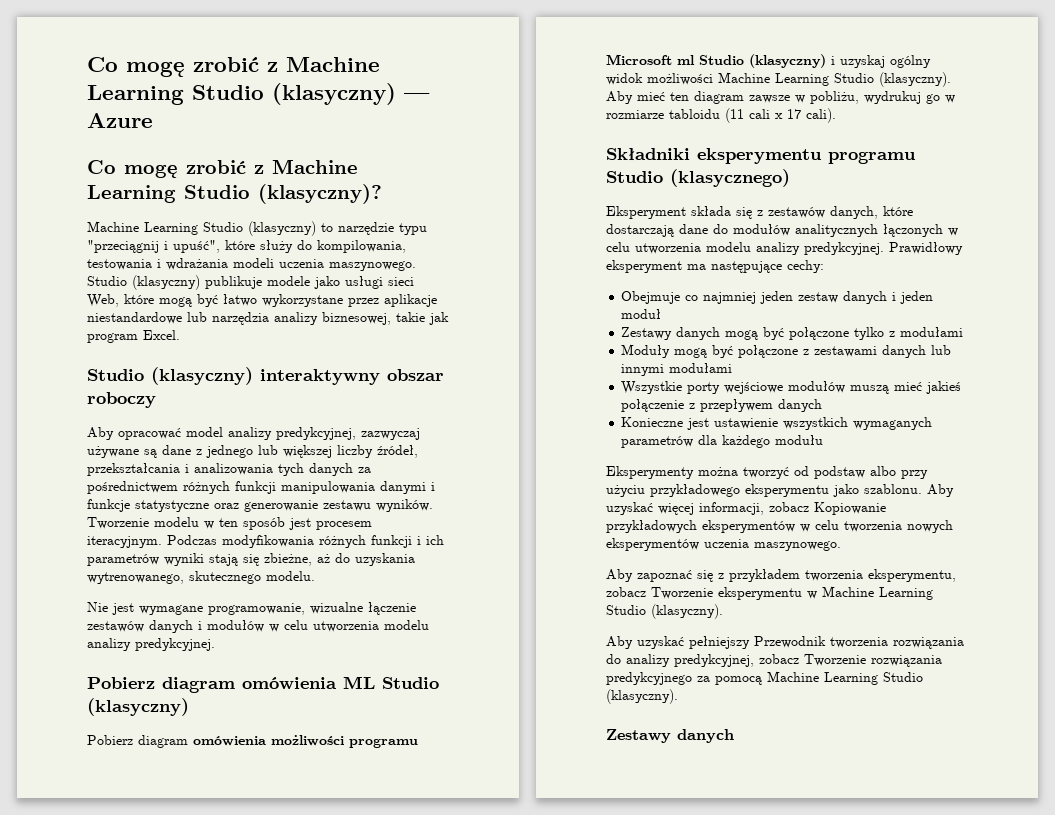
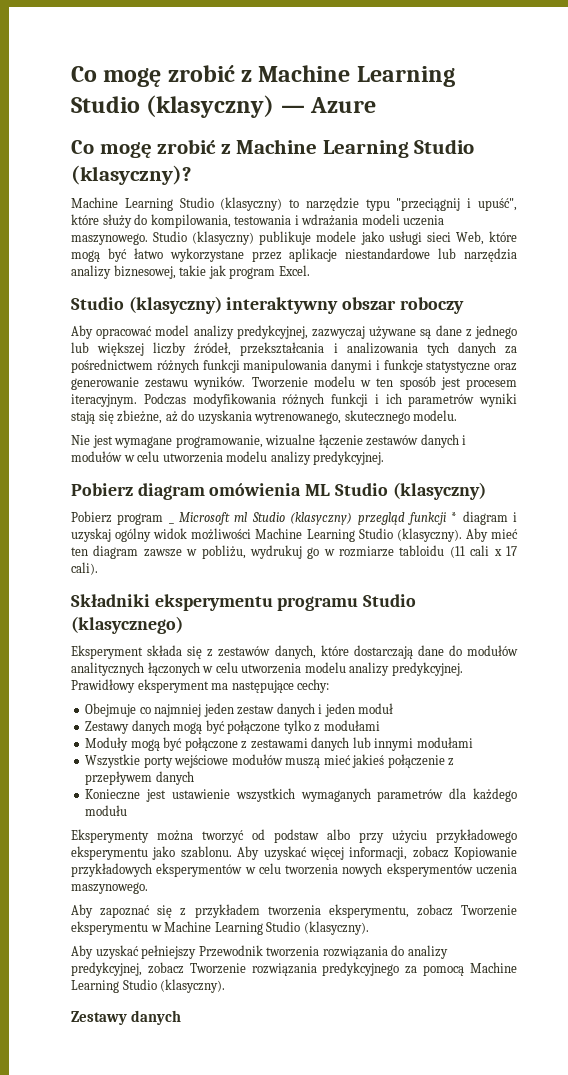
[138,735,418,748] [606,54,826,68] diagram omówienia możliwości programu Microsoft ml Studio (klasyczny) -> [117,511,508,525] program _ Microsoft ml Studio (klasyczny) przegląd funkcji * diagram

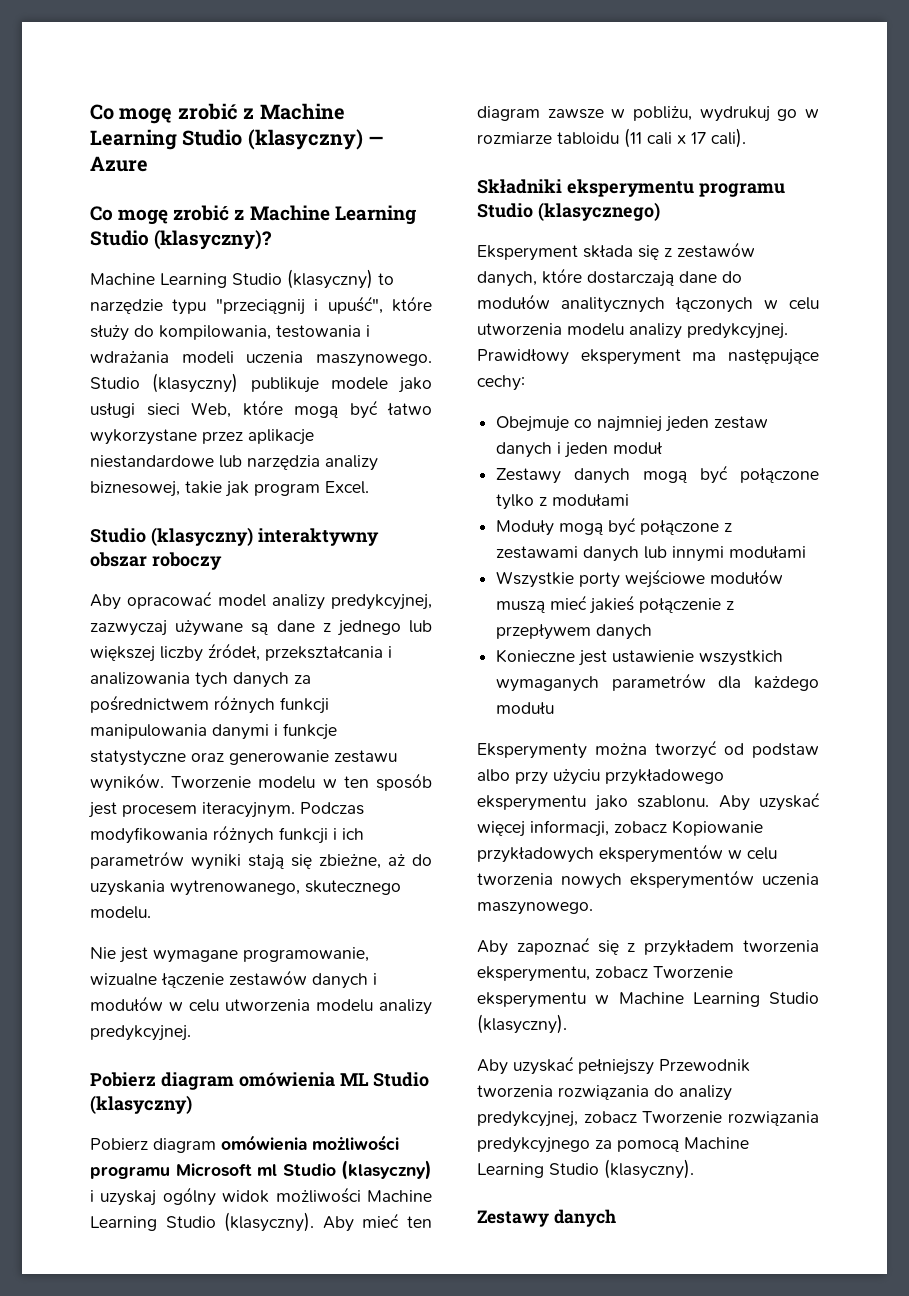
[117,511,508,525] program _ Microsoft ml Studio (klasyczny) przegląd funkcji * diagram -> [153,1135,399,1153] [90,1160,432,1180] diagram omówienia możliwości programu Microsoft ml Studio (klasyczny)

